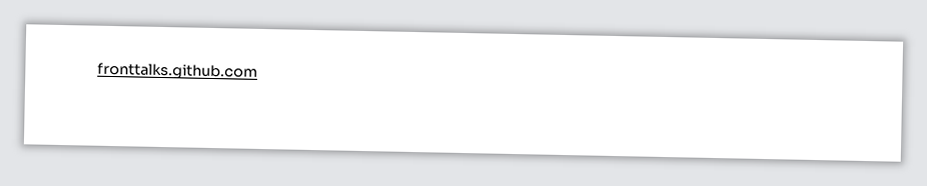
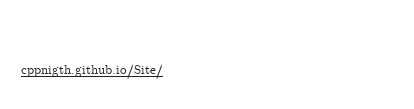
[97,62,258,81] fronttalks.github.com -> [21,64,163,80] cppnigth.github.io/Site/

